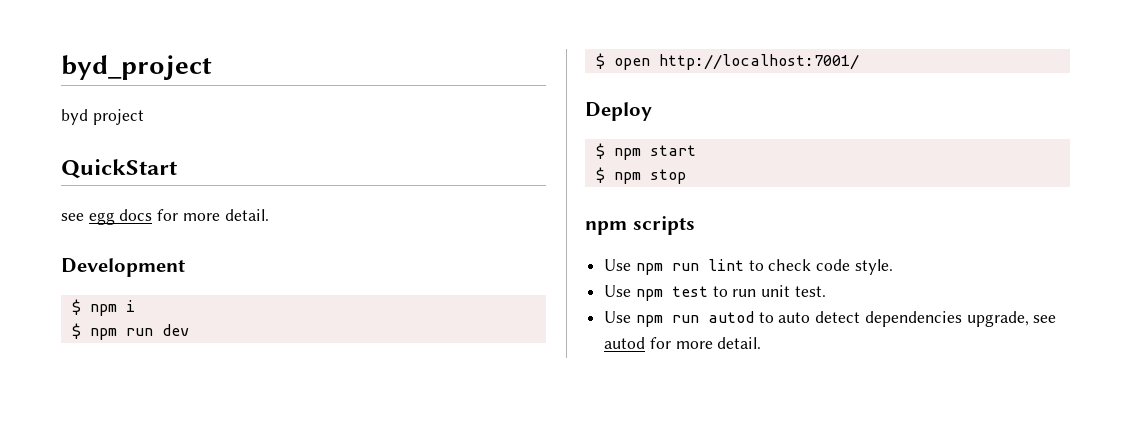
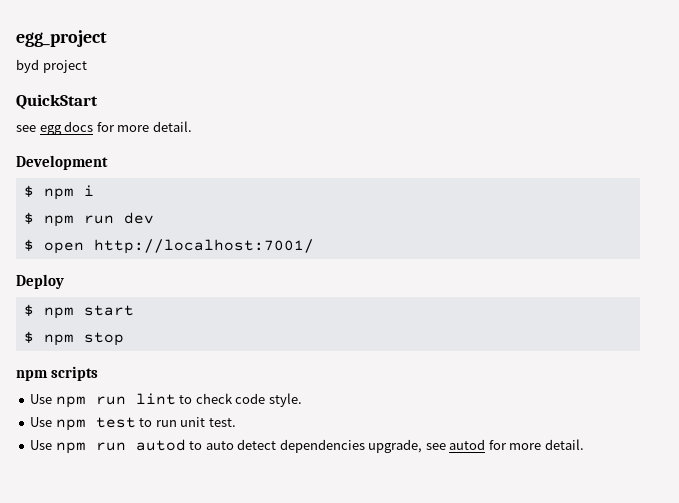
[61,55,212,80] byd_project -> [16,30,107,47] egg_project

